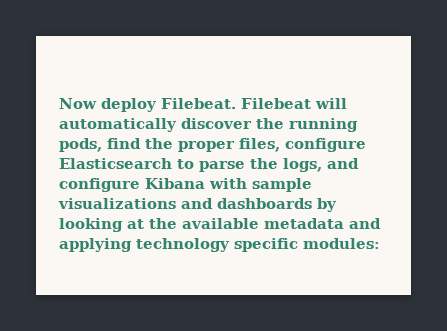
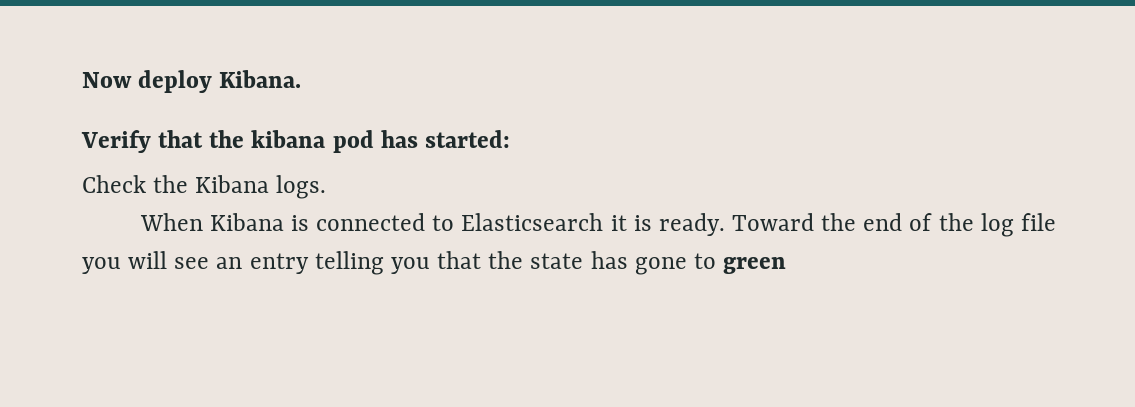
[161,98,347,109] [59,118,358,132] [59,138,366,152] [59,158,359,172] [59,178,312,192] [58,198,337,212] [59,218,381,232] [59,238,380,252] Filebeat. Filebeat will automatically discover the running pods, find the proper files, configure Elasticsearch to parse the logs, and configure Kibana with sample visualizations and dashboards by looking at the available metadata and applying technology specific modules: -> [219,70,302,88] [81,130,510,153] [82,175,327,199] [139,213,1056,237] [82,251,787,275] Kibana. // Verify that the kibana pod has started: // Check the Kibana logs. // When Kibana is connected to Elasticsearch it is ready. Toward the end of the log file you will see an entry telling you that the state has gone to green

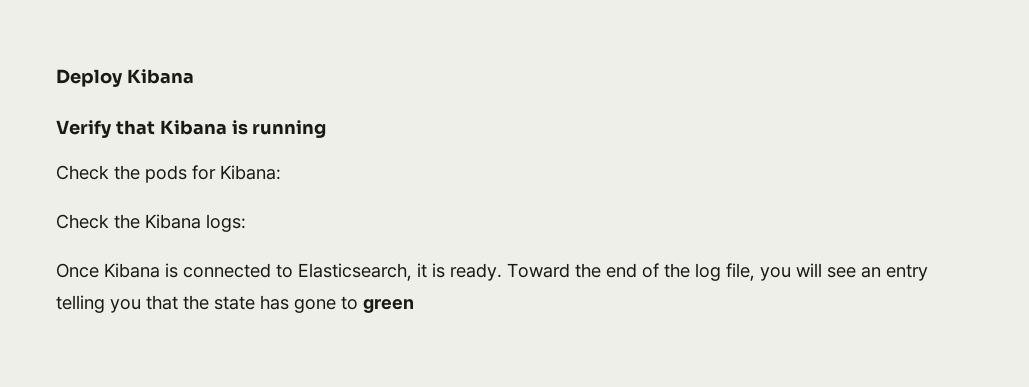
[82,70,302,93] Now deploy Kibana. -> [56,69,194,87] Deploy Kibana
[209,130,510,153] the kibana pod has started: -> [159,120,327,138] [56,165,281,183] Kibana is running // Check the pods for Kibana:
[276,175,327,199] [139,213,203,231] logs. // When -> [206,214,246,232] [56,263,99,278] logs: // Once
[461,213,604,231] Elasticsearch -> [298,263,412,281] Elasticsearch,
[1020,213,1056,231] file -> [726,263,755,281] file,

